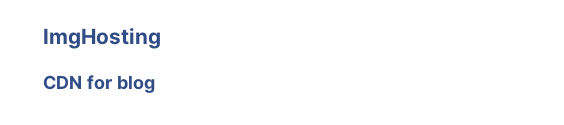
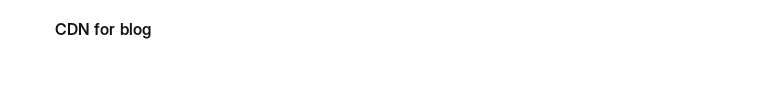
[43,27,161,49] ImgHosting // -> (55, 29) none

